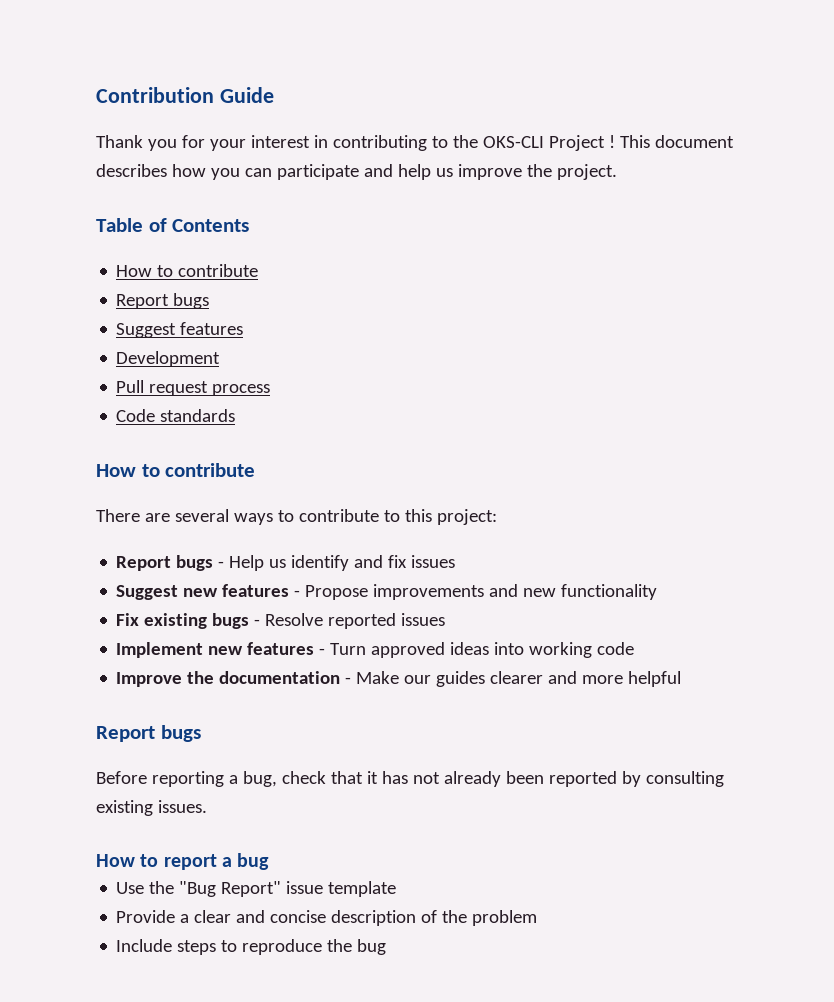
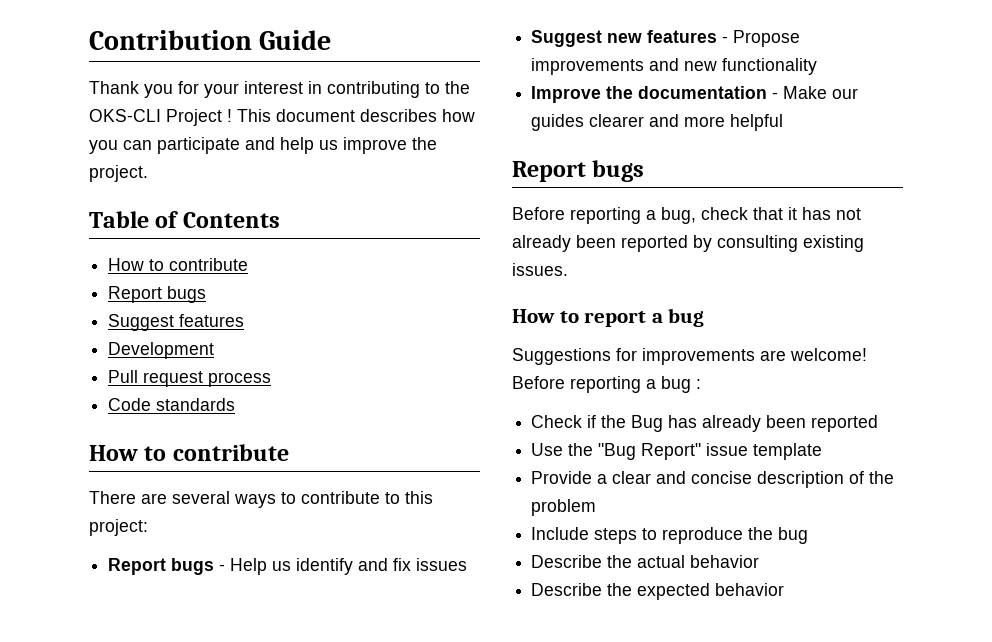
[116,613,446,629] [116,642,635,658] // Fix existing bugs - Resolve reported issues // Implement new features - Turn approved ideas into working code -> (818, 66) none
(270, 861) none -> [512,348,867,365] [512,376,701,393] [531,415,879,432] // Suggestions for improvements are welcome! Before reporting a bug : // Check if the Bug has already been reported
(387, 947) none -> [531,555,760,568] [531,583,785,600] // Describe the actual behavior // Describe the expected behavior

